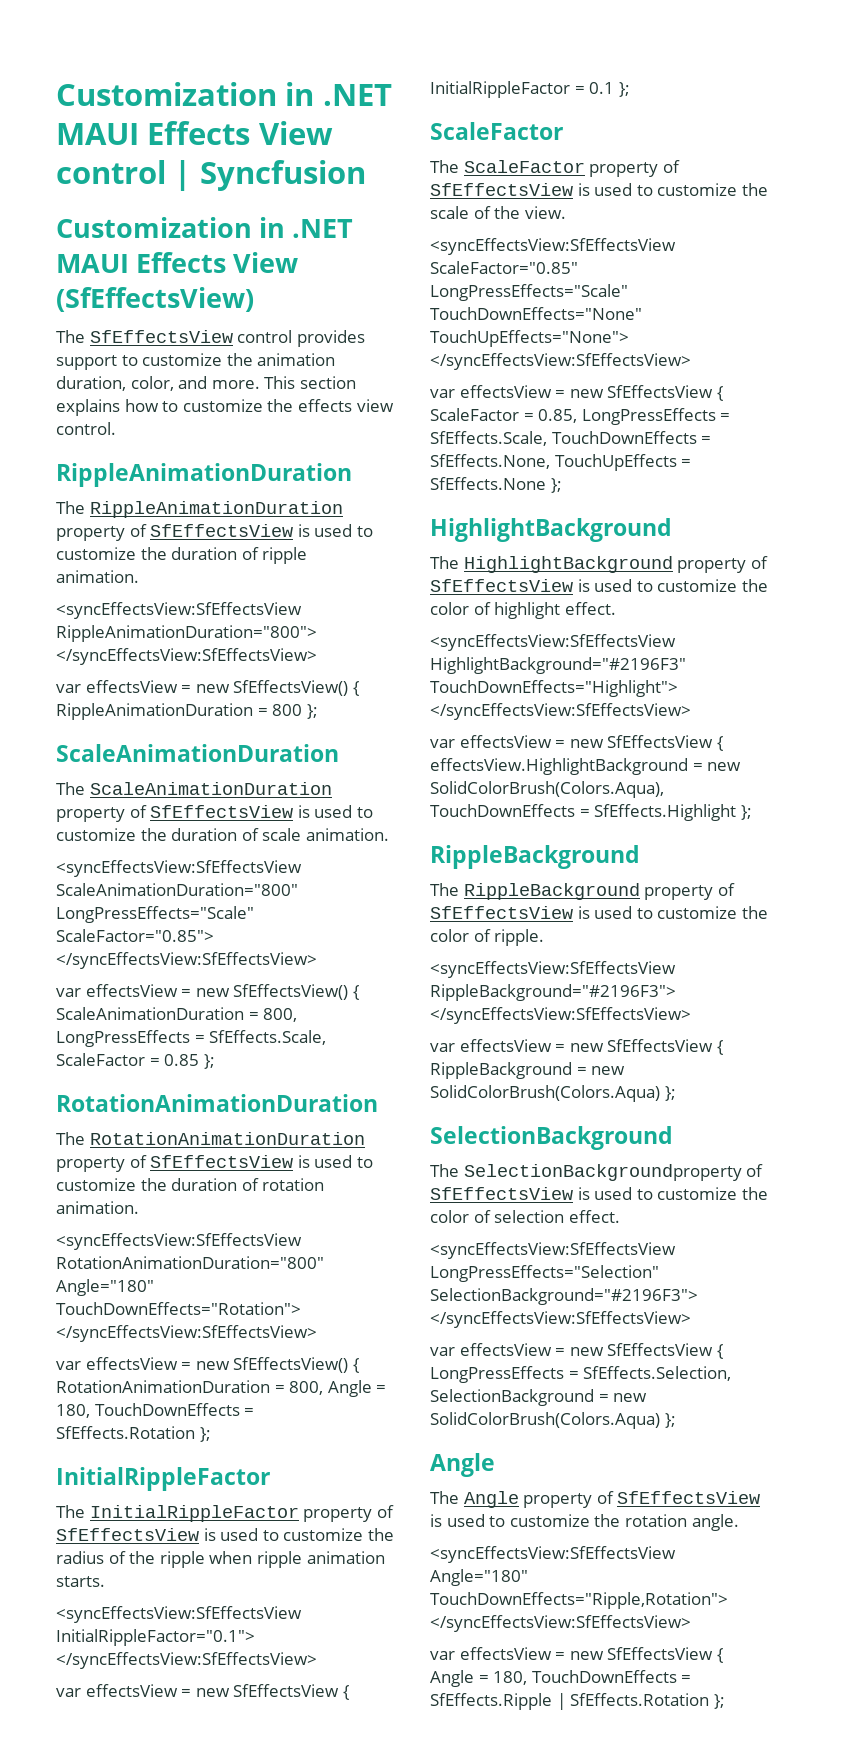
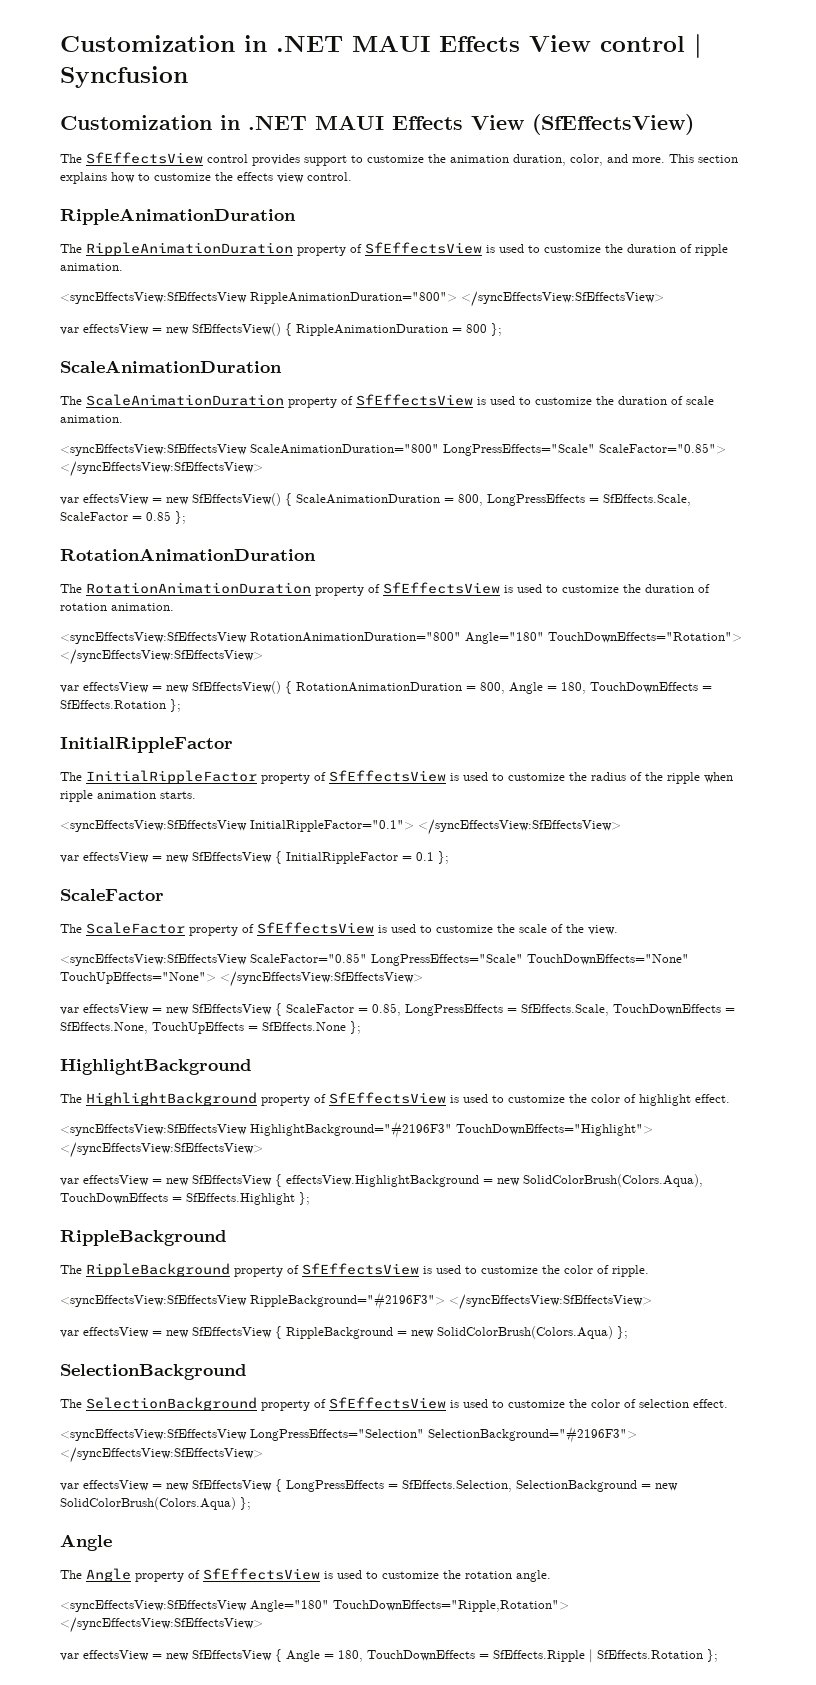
[463,1164,742,1181] SelectionBackgroundproperty -> [86,1397,310,1411] SelectionBackground property

